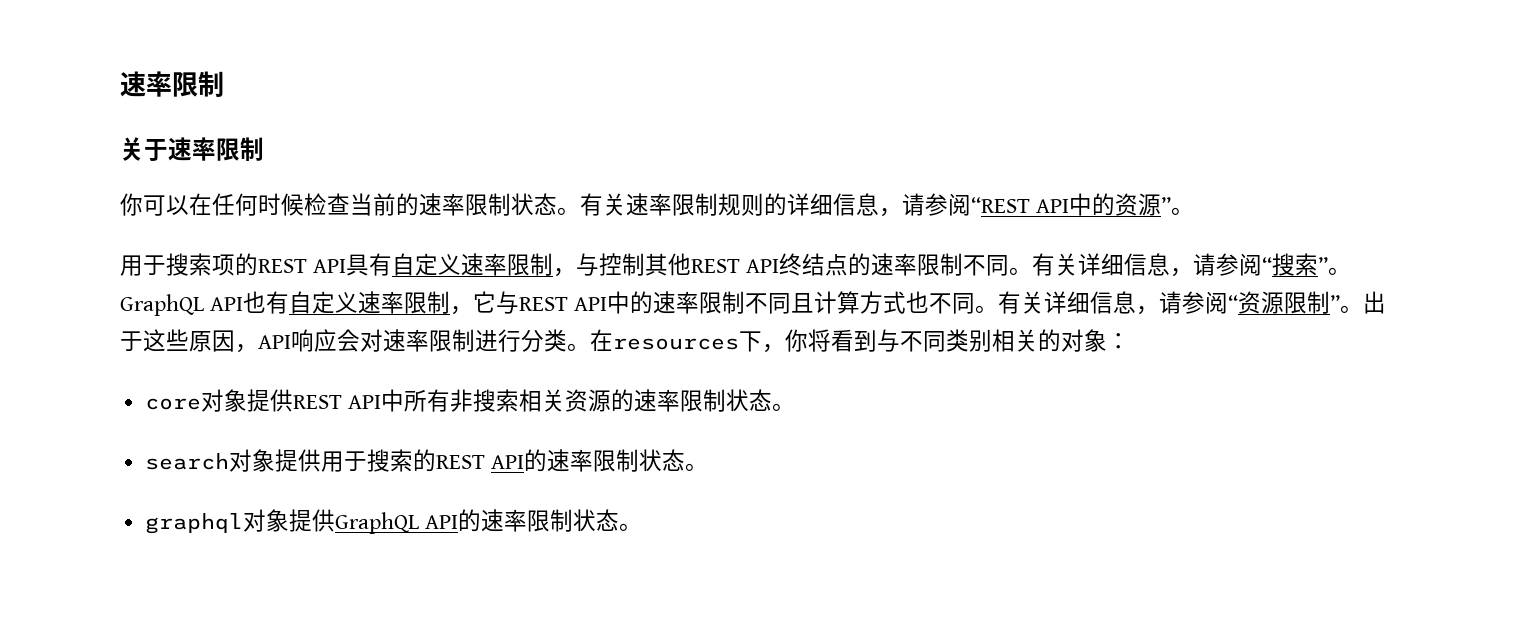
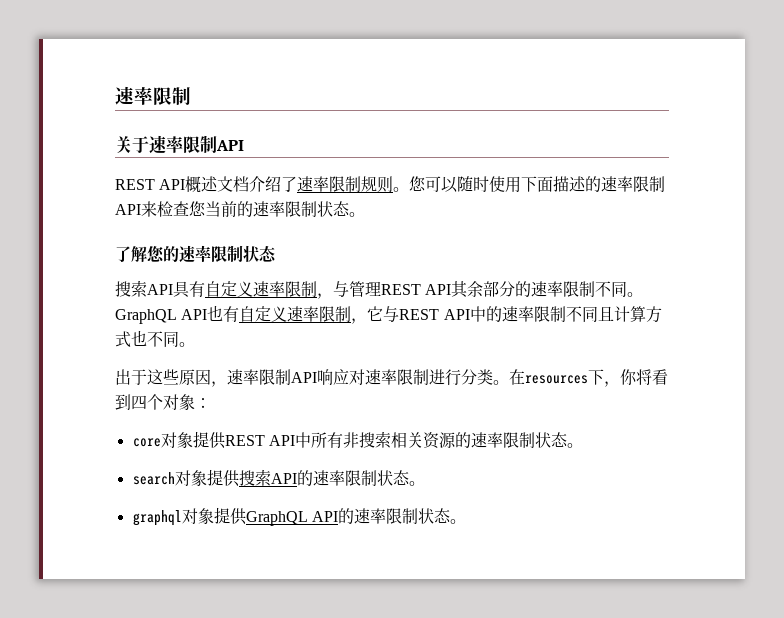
[120,193,350,216] // 你可以在任何时候检查 -> [216,140,244,151] [115,176,666,193] [115,201,206,217] API // REST API概述文档介绍了速率限制规则。您可以随时使用下面描述的速率限制API来检查您
[580,193,1195,217] [120,253,307,276] 有关速率限制规则的详细信息，请参阅“REST API中的资源”。 // 用于搜索项的REST -> [115,245,277,263] [115,280,147,297] // 了解您的速率限制状态 // 搜索
[599,253,1329,277] 控制其他REST API终结点的速率限制不同。有关详细信息，请参阅“搜索” -> [349,281,628,298] 管理REST API其余部分的速率限制不同
[998,291,1364,315] 有关详细信息，请参阅“资源限制”。 -> (195, 344) //
(258, 348) none -> [227,369,291,385] 速率限制
[337,329,360,352] 会 -> (349, 377) none
[877,329,1061,352] 与不同类别相关的 -> [131,394,163,410] 四个
[320,449,485,472] 用于搜索的REST -> [238,469,271,486] 搜索

